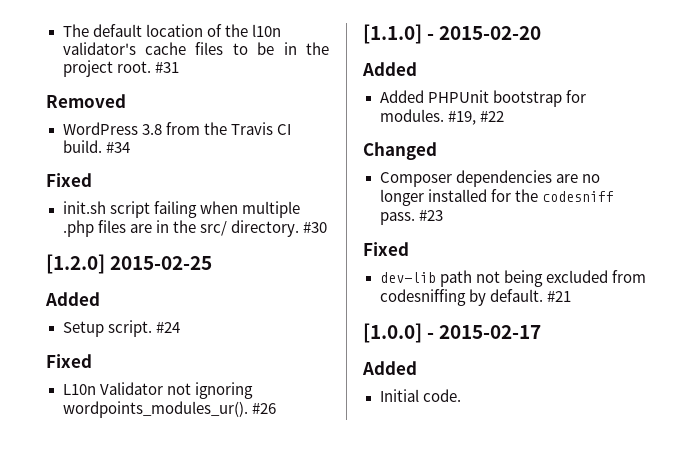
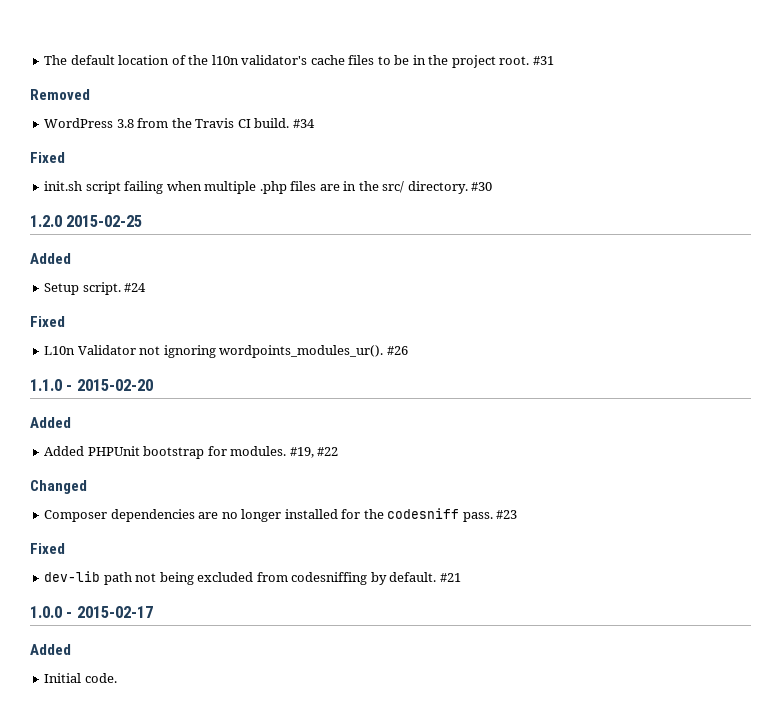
[46,254,105,274] [1.2.0] -> [30,215,62,227] 1.2.0
[363,24,422,44] [1.1.0] -> [30,379,62,391] 1.1.0
[363,323,422,343] [1.0.0] -> [30,606,62,618] 1.0.0

